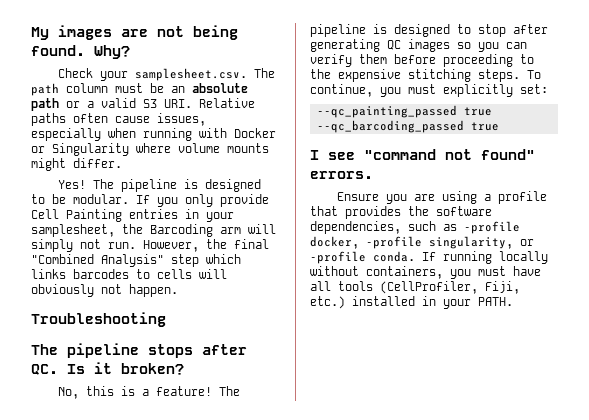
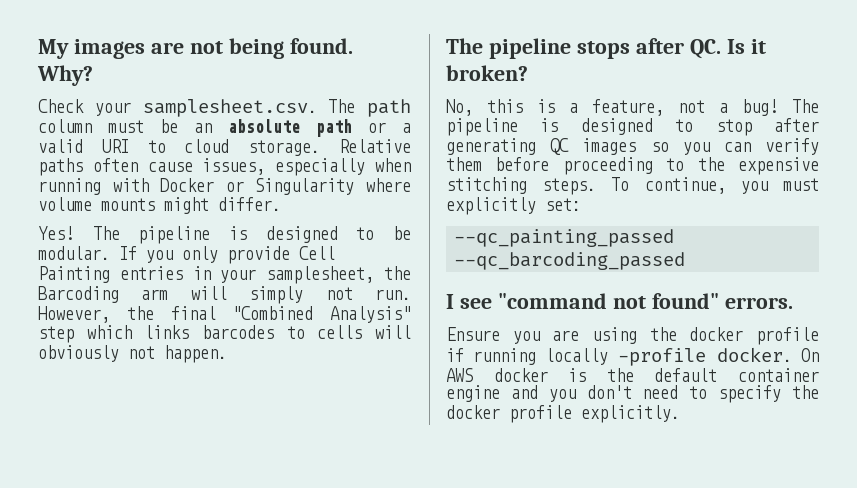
[143,99,192,108] S3 URI. -> [101,139,321,156] URI to cloud storage.
[31,312,166,327] // Troubleshooting -> (227, 354) none
[155,386,212,396] feature! -> [592,99,778,116] feature, not a bug!
[463,107,492,116] true -> (675, 238) none
[470,122,499,131] true -> (686, 261) none
[483,191,547,204] [310,206,492,219] [310,221,520,234] [310,236,534,249] [310,251,548,264] [310,266,541,279] [310,281,520,294] [310,296,513,309] a profile that provides the software dependencies, such as -profile docker, -profile singularity, or -profile conda. If running locally without containers, you must have all tools (CellProfiler, Fiji, etc.) installed in your PATH. -> [649,327,819,345] [446,347,819,366] [446,368,819,382] [446,385,819,403] [446,405,680,423] the docker profile if running locally -profile docker. On AWS docker is the default container engine and you don't need to specify the docker profile explicitly.

